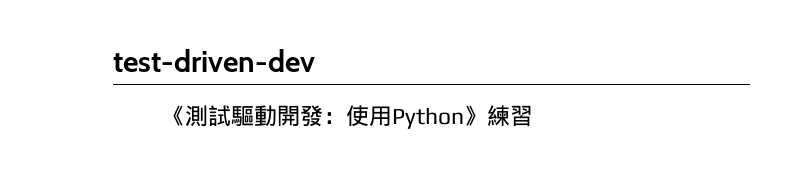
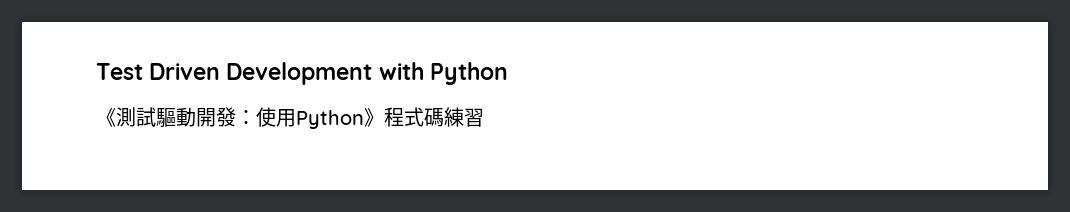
[113,49,315,72] test-driven-dev -> [96,62,508,85] Test Driven Development with Python
(487, 115) none -> [384,107,444,127] 程式碼

